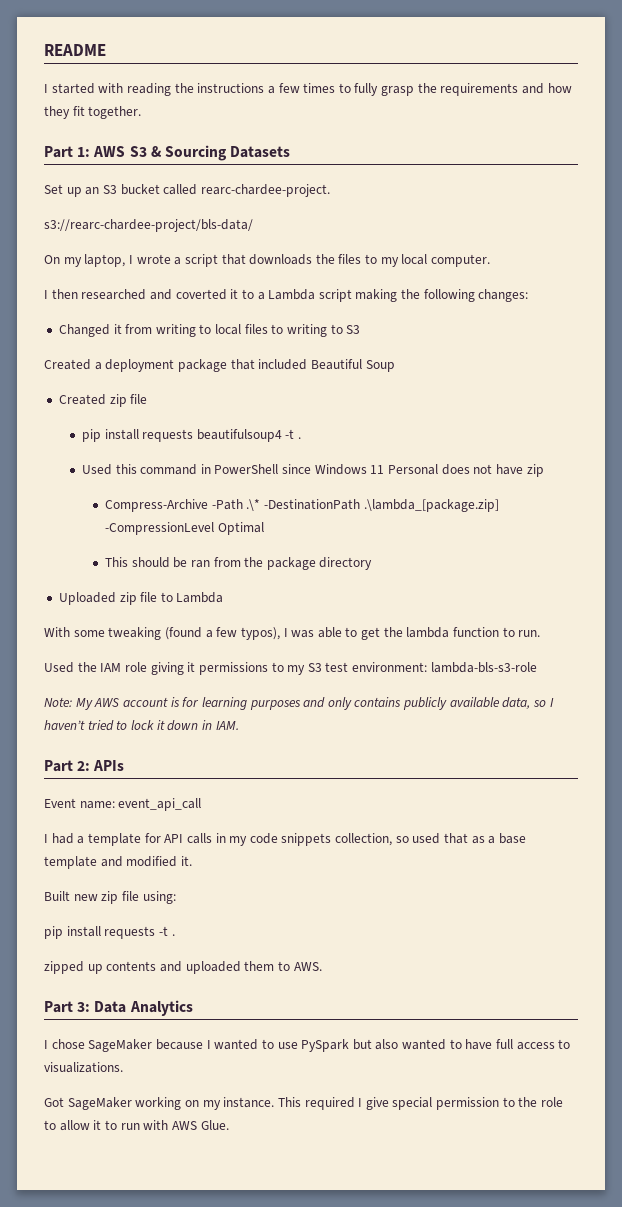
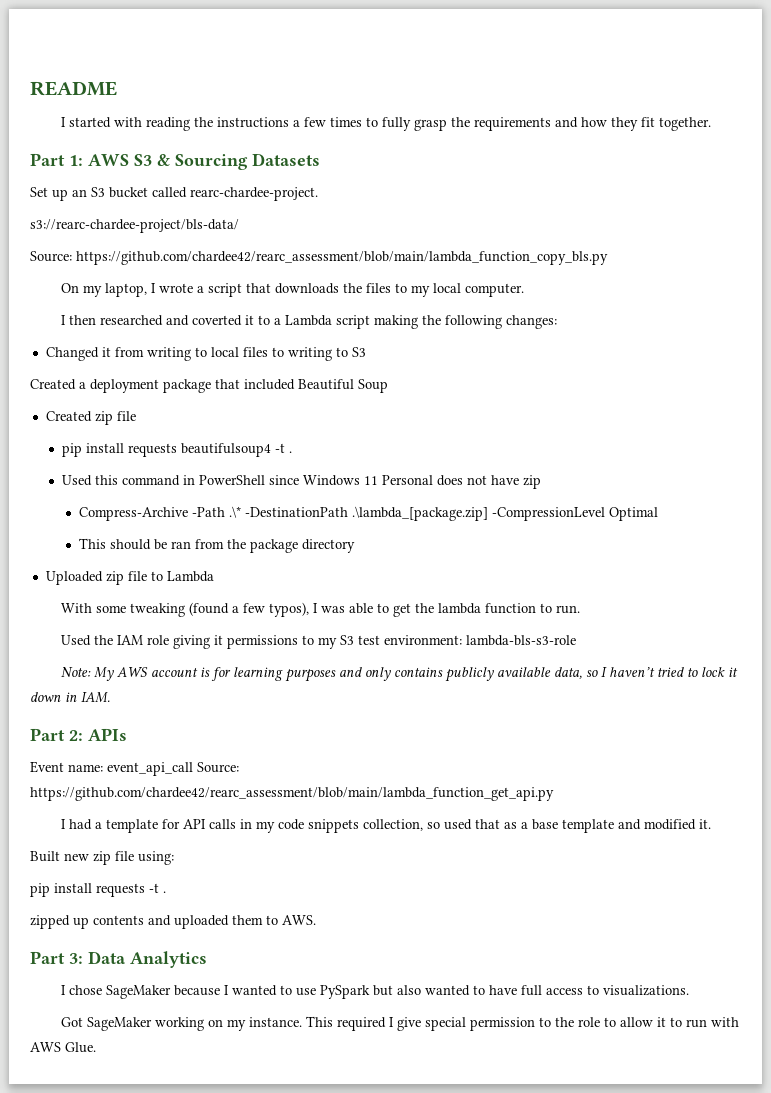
(253, 225) none -> [30,251,608,265] // Source: https://github.com/chardee42/rearc_assessment/blob/main/lambda_function_copy_bls.py
(202, 804) none -> [197,762,239,773] [30,787,554,801] Source: https://github.com/chardee42/rearc_assessment/blob/main/lambda_function_get_api.py

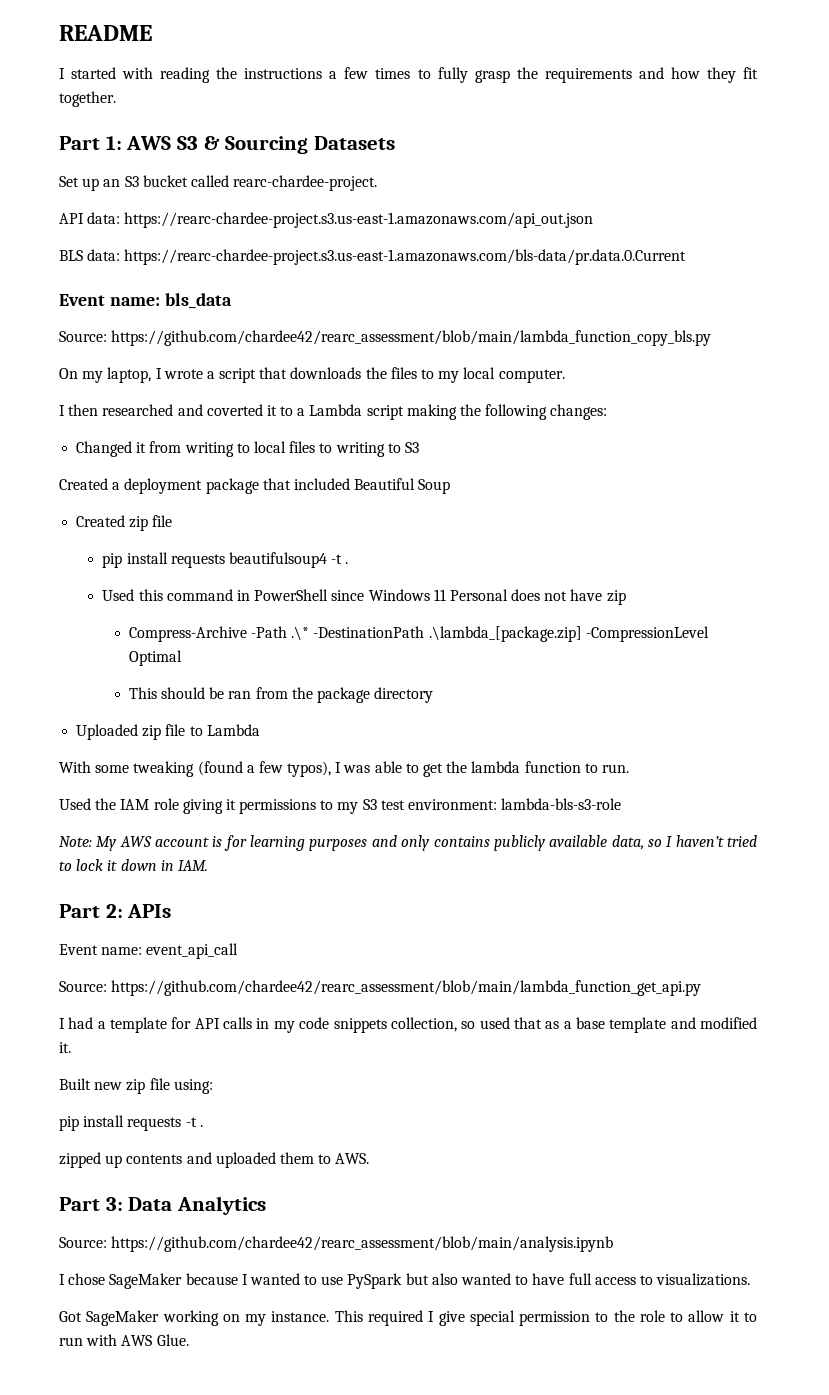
[30,219,239,233] s3://rearc-chardee-project/bls-data/ -> [59,212,594,228] [59,249,687,265] [59,293,232,309] API data: https://rearc-chardee-project.s3.us-east-1.amazonaws.com/api_out.json // BLS data: https://rearc-chardee-project.s3.us-east-1.amazonaws.com/bls-data/pr.data.0.Current // Event name: bls_data
(193, 769) none -> (239, 951) //
(207, 959) none -> [59,1236,614,1252] // Source: https://github.com/chardee42/rearc_assessment/blob/main/analysis.ipynb

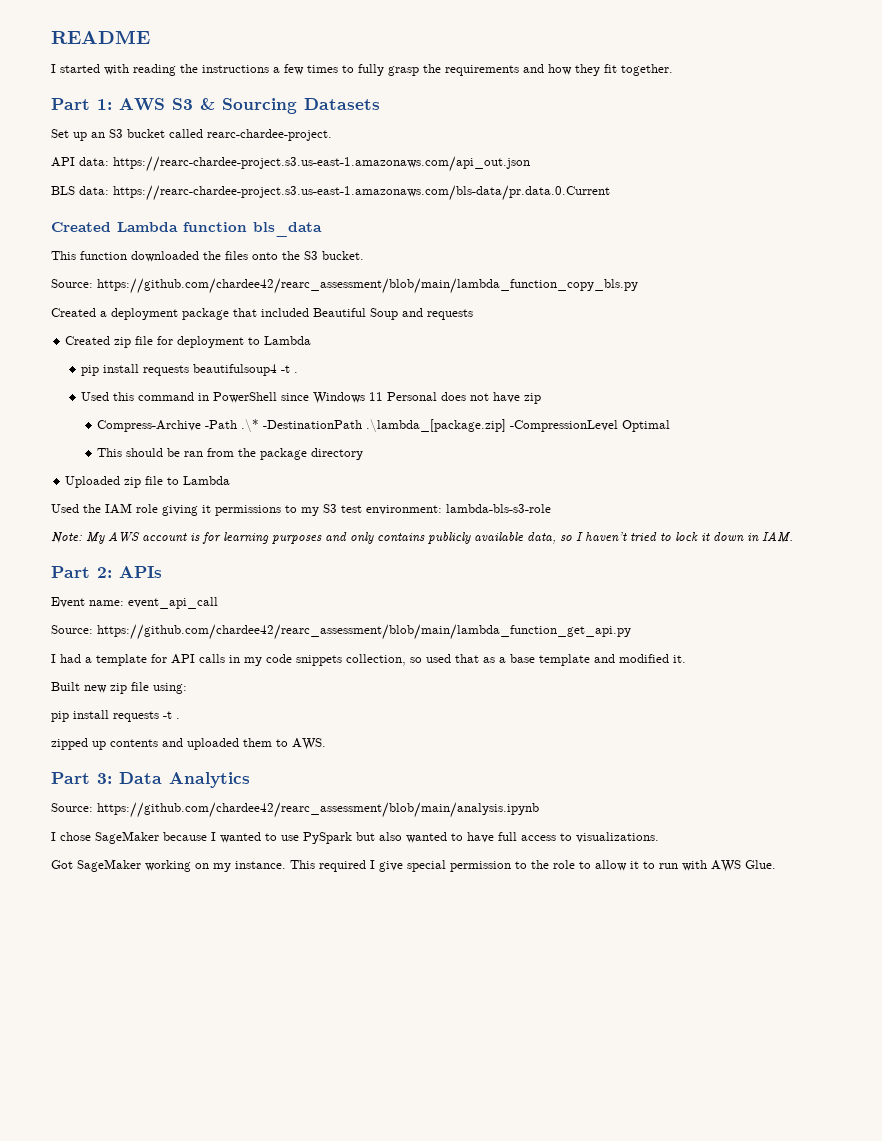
[59,293,232,309] [59,330,712,346] [59,367,565,383] [59,404,608,420] [76,441,419,457] Event name: bls_data // Source: https://github.com/chardee42/rearc_assessment/blob/main/lambda_function_copy_bls.py // On my laptop, I wrote a script that downloads the files to my local computer. // I then researched and coverted it to a Lambda script making the following changes: // Changed it from writing to local files to writing to S3 -> [51,222,322,237] [51,251,364,262] [51,278,638,294] Created Lambda function bls_data // This function downloaded the files onto the S3 bucket. // Source: https://github.com/chardee42/rearc_assessment/blob/main/lambda_function_copy_bls.py
(451, 486) none -> [402,308,473,320] and requests
(173, 521) none -> [157,336,312,348] for deployment to Lambda
[59,761,629,777] // With some tweaking (found a few typos), I was able to get the lambda function to run. -> (231, 480) none

